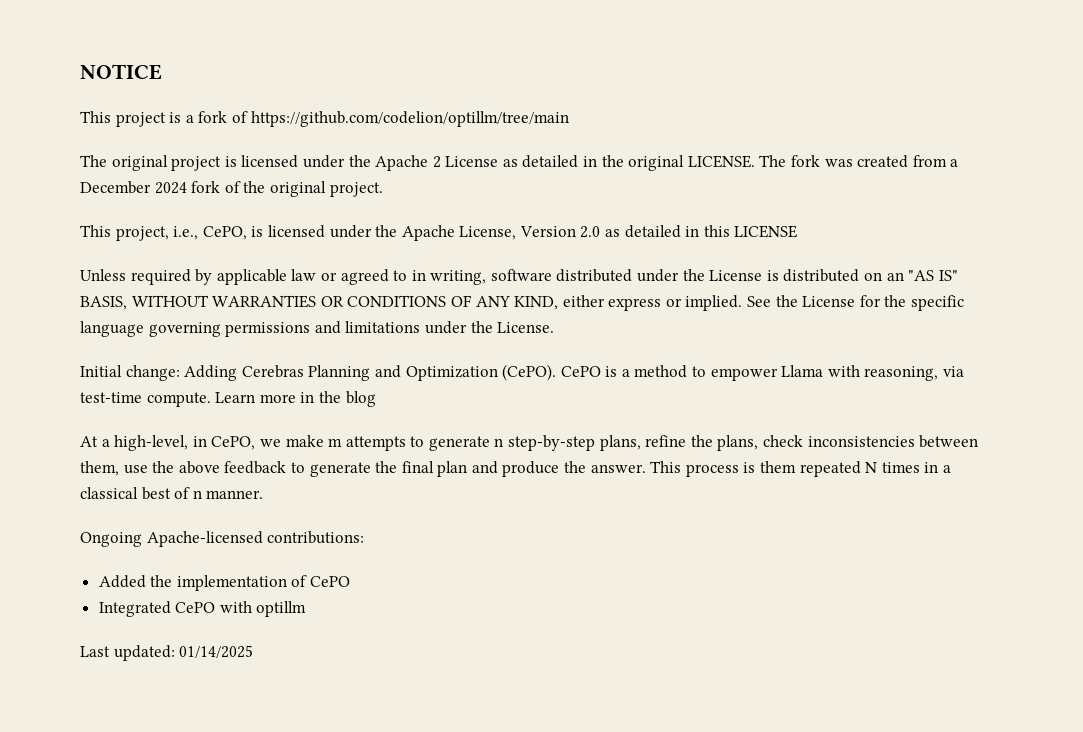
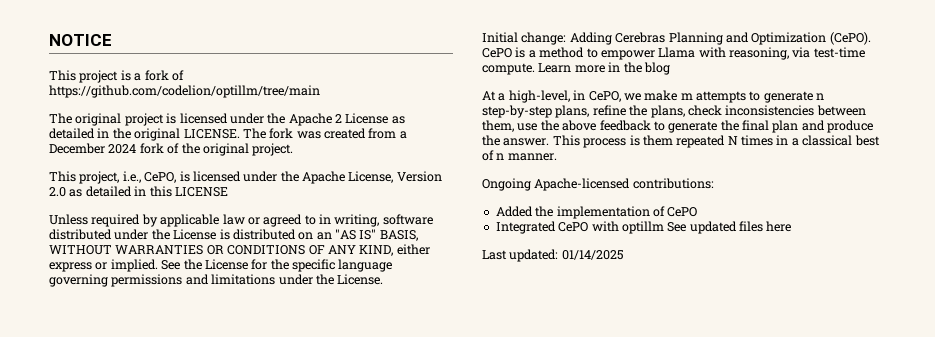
(307, 609) none -> [667,221,792,234] See updated files here

